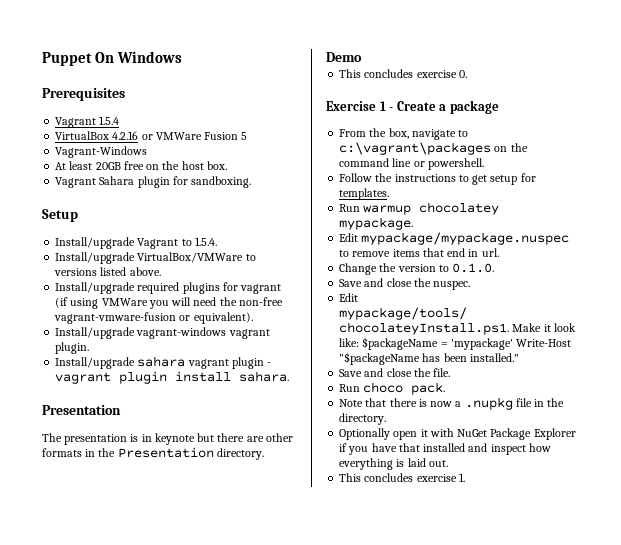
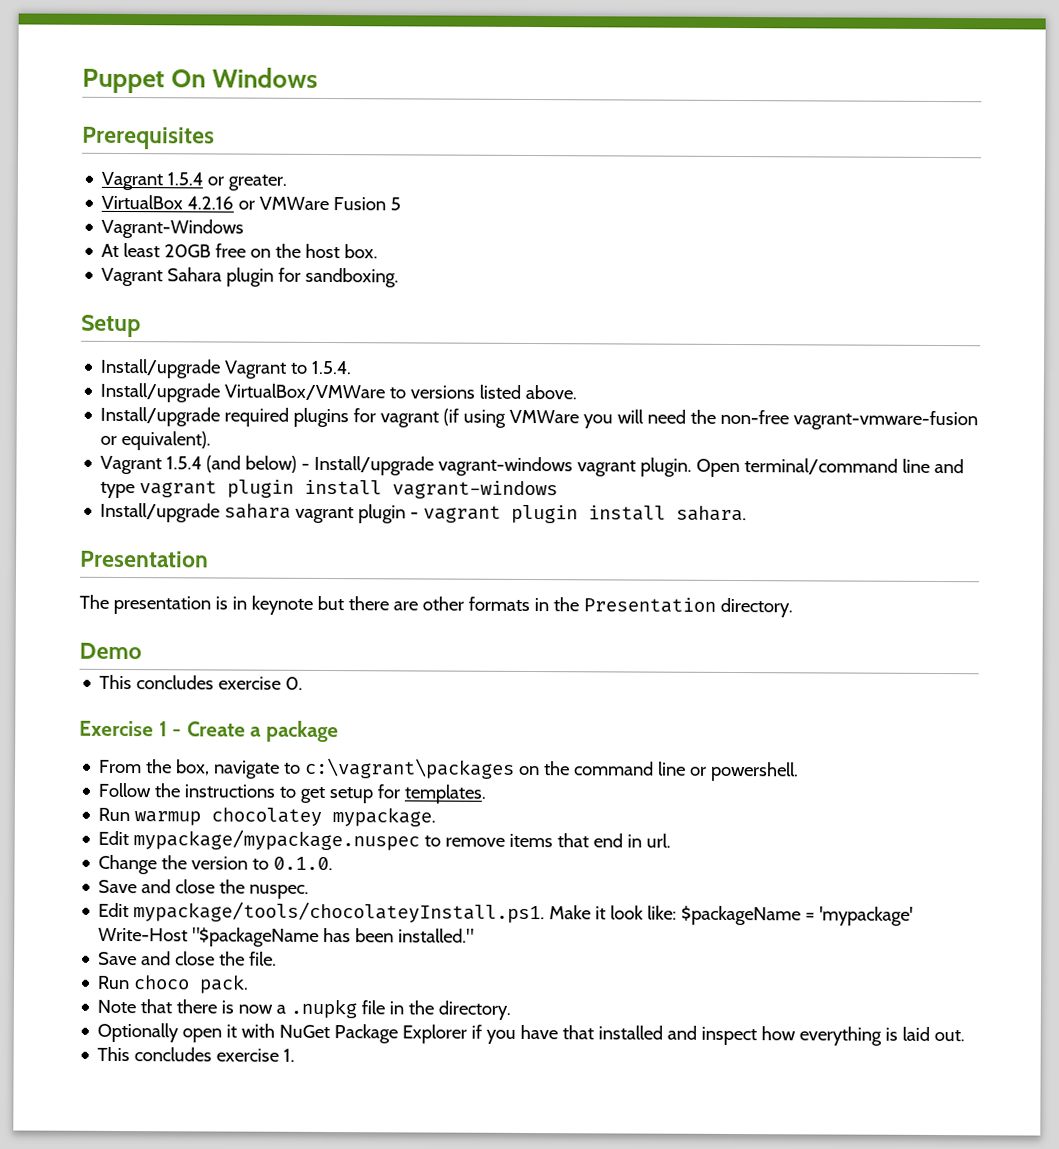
(120, 120) none -> [207,174,288,191] or greater.
(253, 318) none -> [100,455,311,475] Vagrant 1.5.4 (and below) -
(90, 348) none -> [696,458,965,478] [100,479,559,500] Open terminal/command line and type vagrant plugin install vagrant-windows

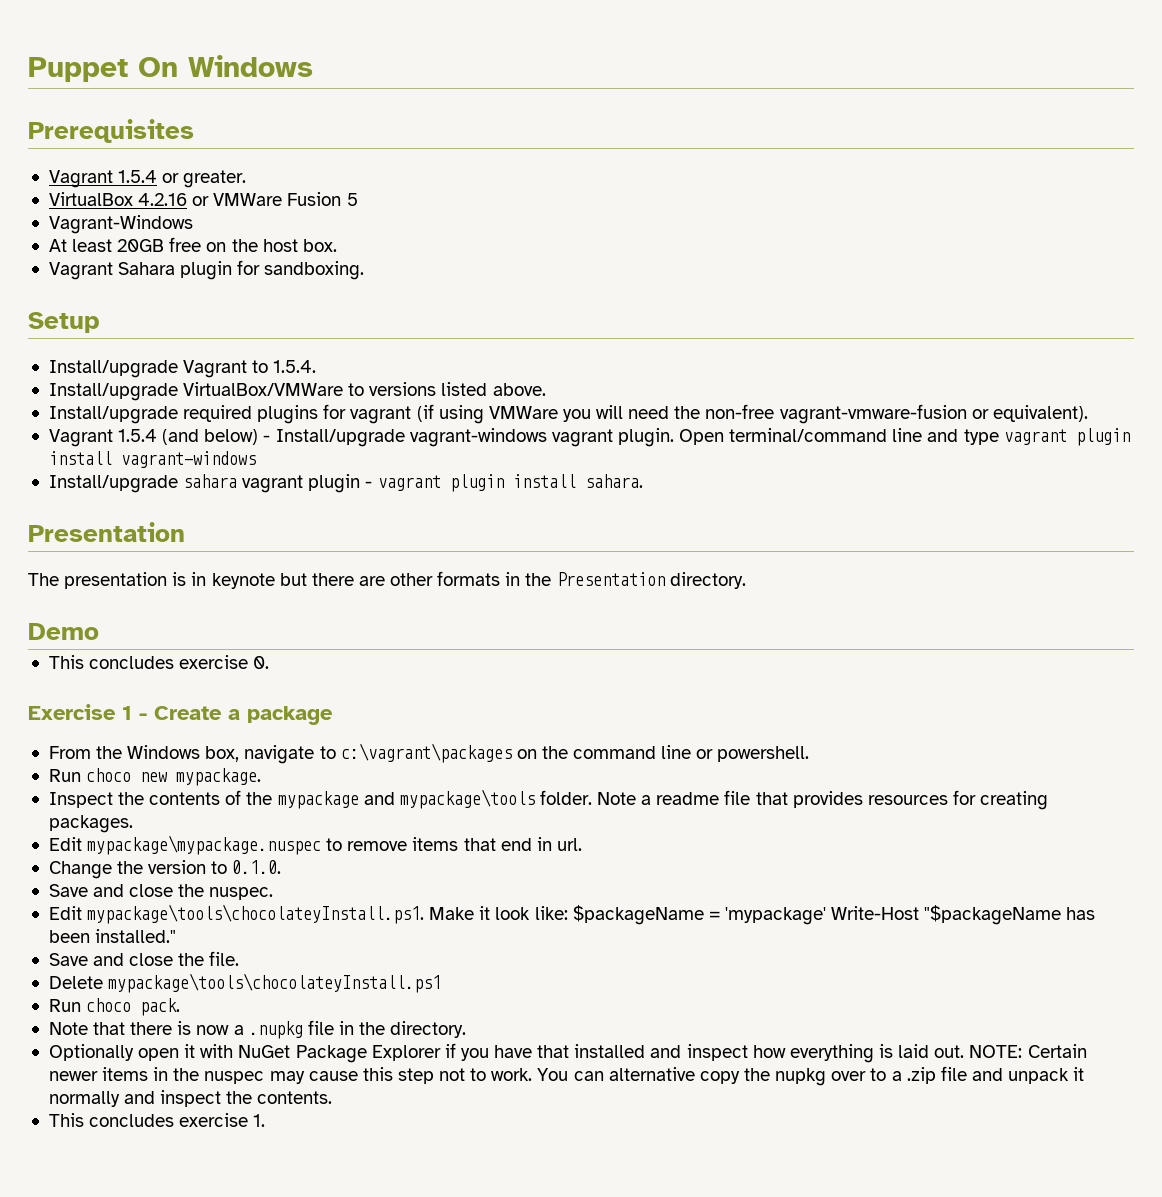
(173, 766) none -> [127,745,201,759] Windows
[98,782,487,804] [98,807,323,826] // Follow the instructions to get setup for templates. // Run warmup chocolatey -> [48,768,168,782] // Run choco new
[98,829,421,851] // Edit mypackage/mypackage.nuspec -> [48,789,1049,810] [48,815,133,833] [48,835,322,855] // Inspect the contents of the mypackage and mypackage\tools folder. Note a readme file that provides resources for creating packages. // Edit mypackage\mypackage.nuspec
[133,901,546,924] mypackage/tools/chocolateyInstall.ps1. -> [87,904,425,924] mypackage\tools\chocolateyInstall.ps1.
(278, 958) none -> [48,973,442,993] // Delete mypackage\tools\chocolateyInstall.ps1
(966, 1035) none -> [969,1044,1087,1058] [48,1066,1085,1086] [48,1090,333,1107] NOTE: Certain newer items in the nuspec may cause this step not to work. You can alternative copy the nupkg over to a .zip file and unpack it normally and inspect the contents.

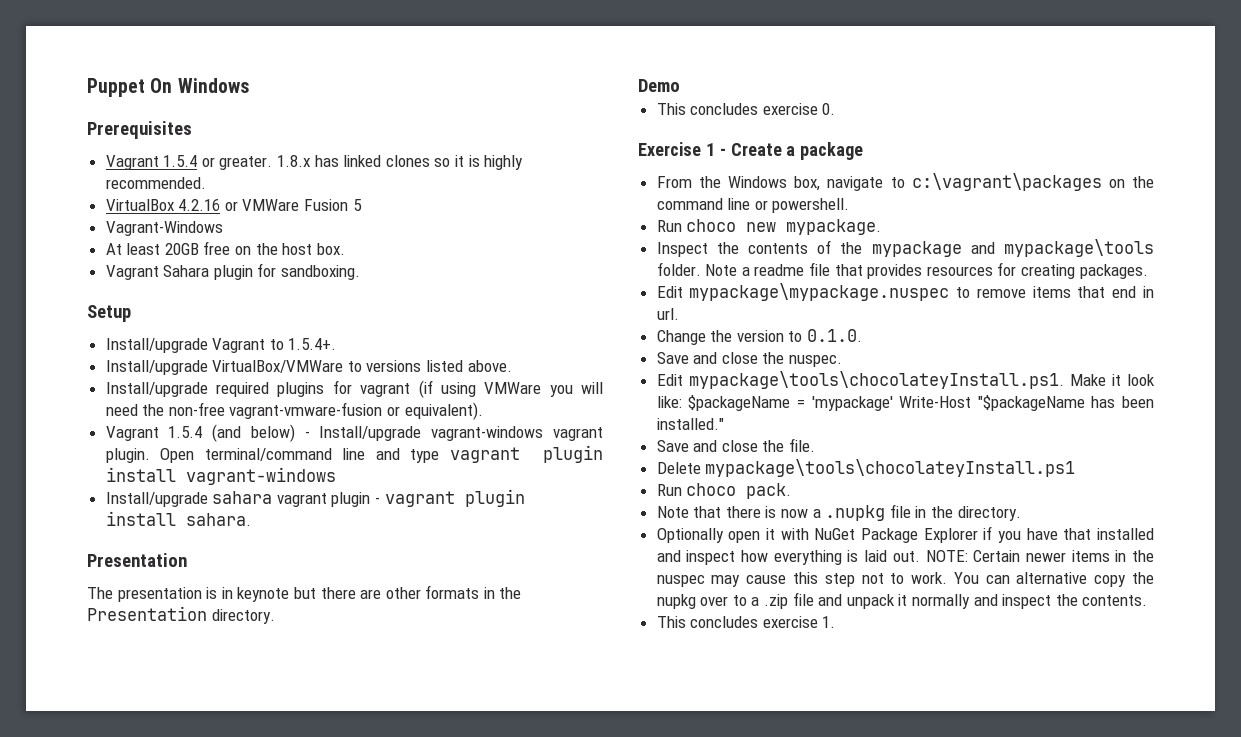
(247, 179) none -> [277,155,524,170] [105,177,206,189] 1.8.x has linked clones so it is highly recommended.
[273,360,317,373] 1.5.4. -> [288,338,337,350] 1.5.4+.

